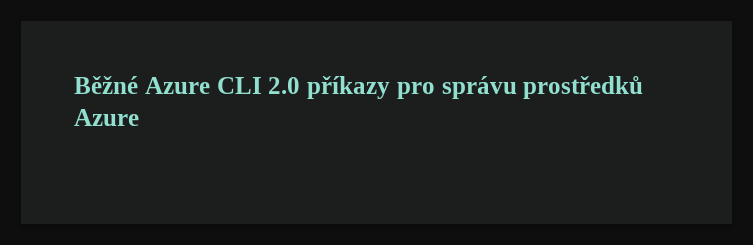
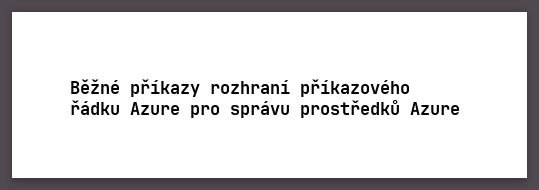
[144,76,390,99] Azure CLI 2.0 příkazy -> [130,79,410,97] [70,100,180,115] příkazy rozhraní příkazového řádku Azure

